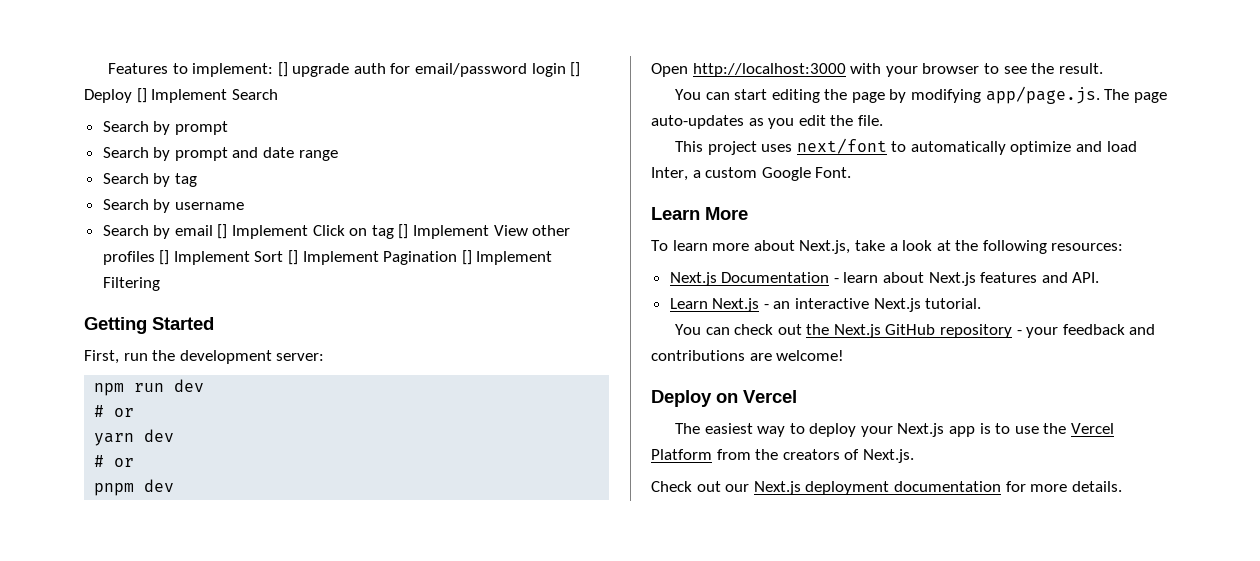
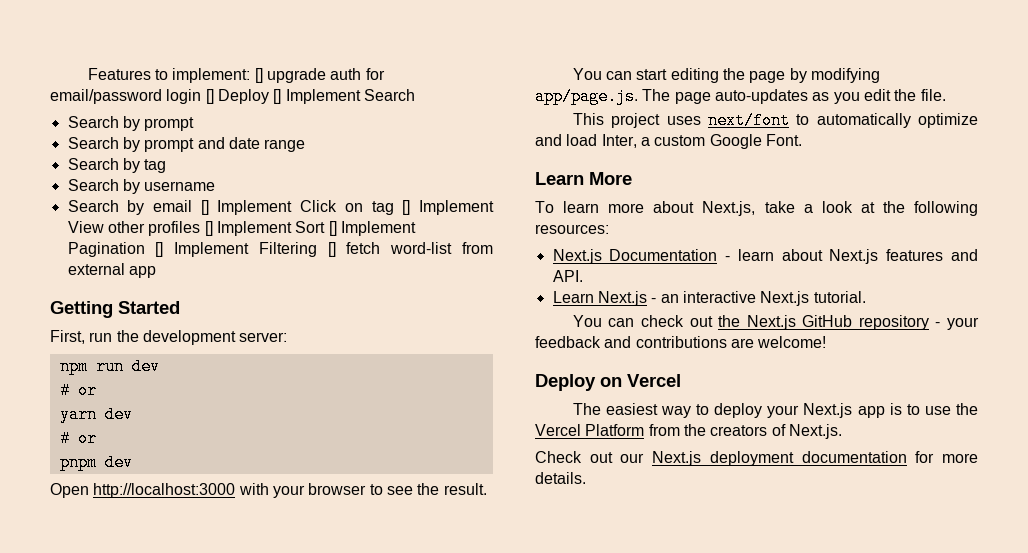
(160, 284) none -> [327,242,493,257] [67,263,156,278] [] fetch word-list from external app

